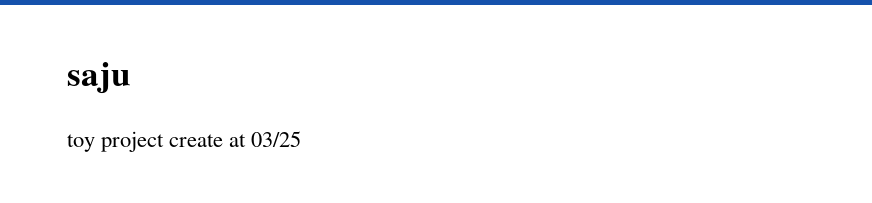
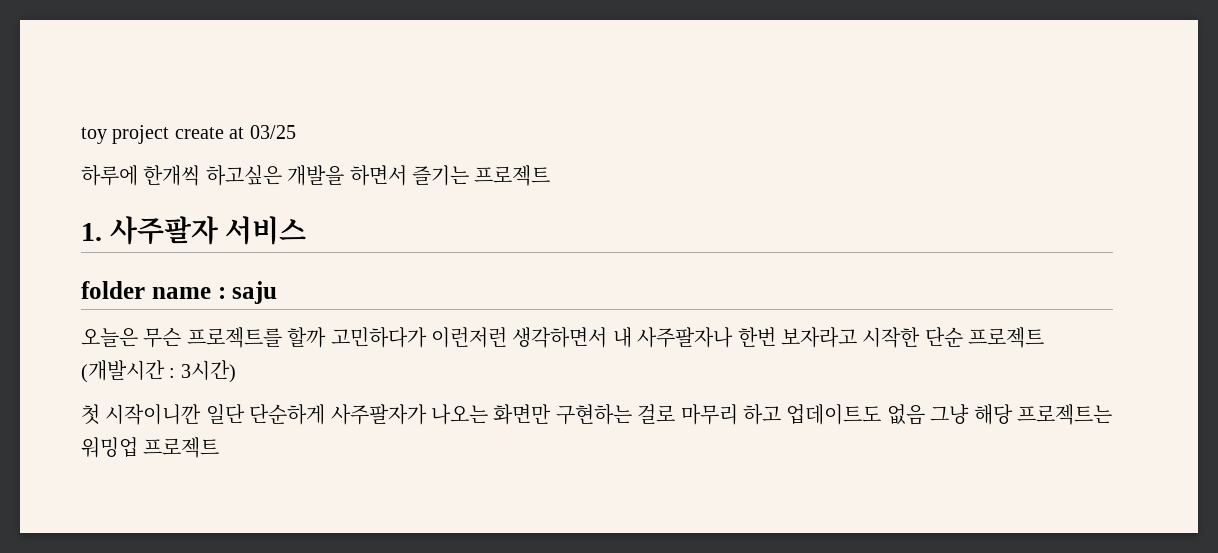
[67,62,130,94] saju // -> (81, 135) none
(302, 139) none -> [81,165,551,186] [81,216,307,245] [81,281,278,304] [81,327,1045,348] [81,360,236,383] [81,404,1112,425] [81,437,220,458] // 하루에 한개씩 하고싶은 개발을 하면서 즐기는 프로젝트 // 1. 사주팔자 서비스 // folder name : saju // 오늘은 무슨 프로젝트를 할까 고민하다가 이런저런 생각하면서 내 사주팔자나 한번 보자라고 시작한 단순 프로젝트 (개발시간 : 3시간) // 첫 시작이니깐 일단 단순하게 사주팔자가 나오는 화면만 구현하는 걸로 마무리 하고 업데이트도 없음 그냥 해당 프로젝트는 워밍업 프로젝트

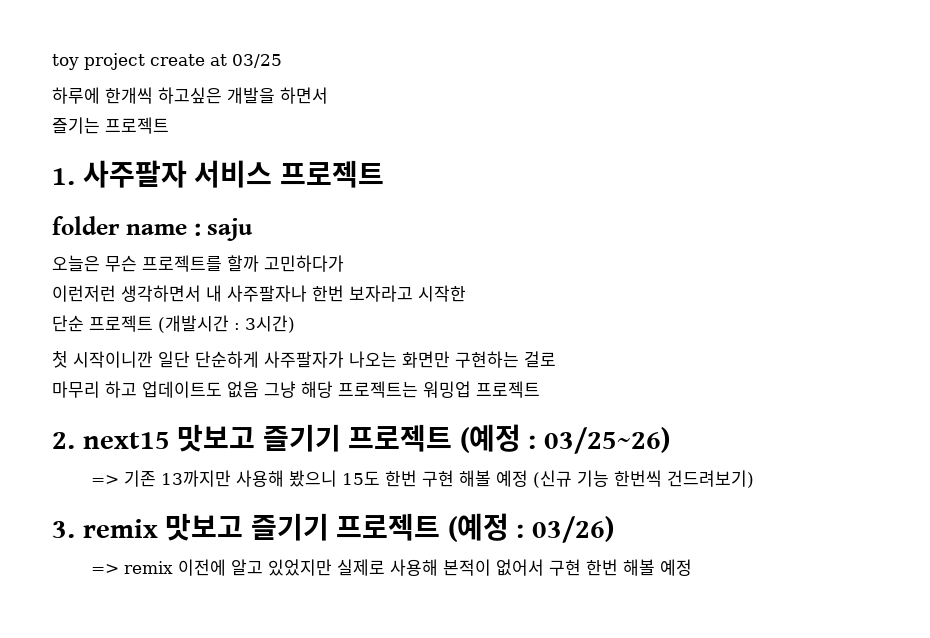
(407, 175) none -> (328, 95) //
(307, 230) none -> [279,160,384,188] 프로젝트
(427, 337) none -> (344, 263) //
(921, 337) none -> (466, 293) //
(676, 414) none -> (556, 359) //
(220, 447) none -> [52,424,670,454] [91,470,755,488] [52,513,614,543] [91,559,693,576] // 2. next15 맛보고 즐기기 프로젝트 (예정 : 03/25~26) // => 기존 13까지만 사용해 봤으니 15도 한번 구현 해볼 예정 (신규 기능 한번씩 건드려보기) // 3. remix 맛보고 즐기기 프로젝트 (예정 : 03/26) // => remix 이전에 알고 있었지만 실제로 사용해 본적이 없어서 구현 한번 해볼 예정

